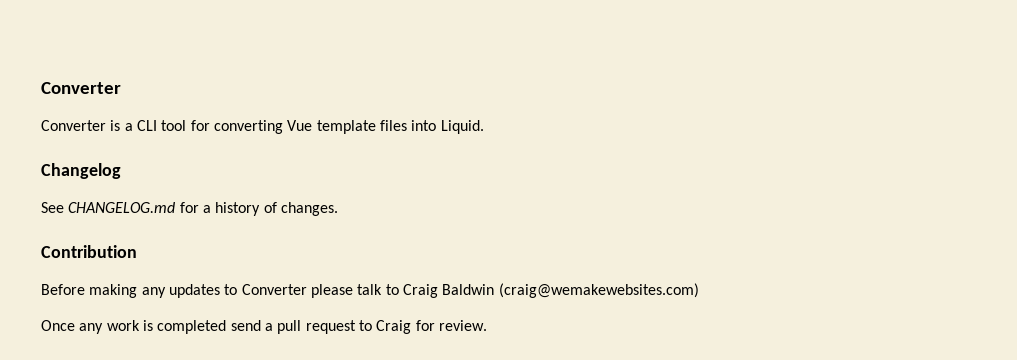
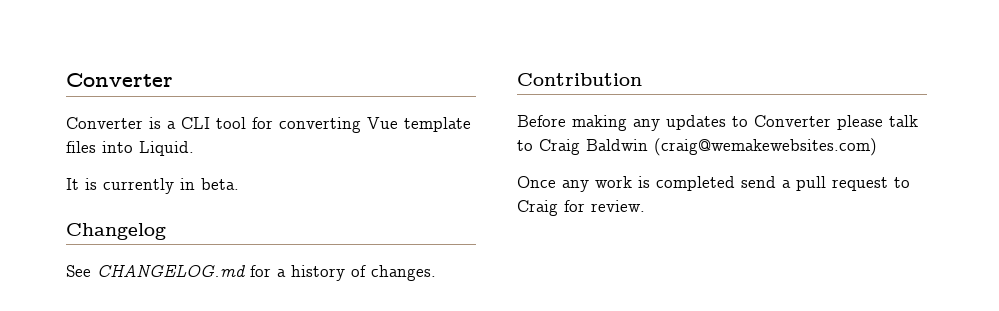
(484, 127) none -> [66,178,239,194] // It is currently in beta.

